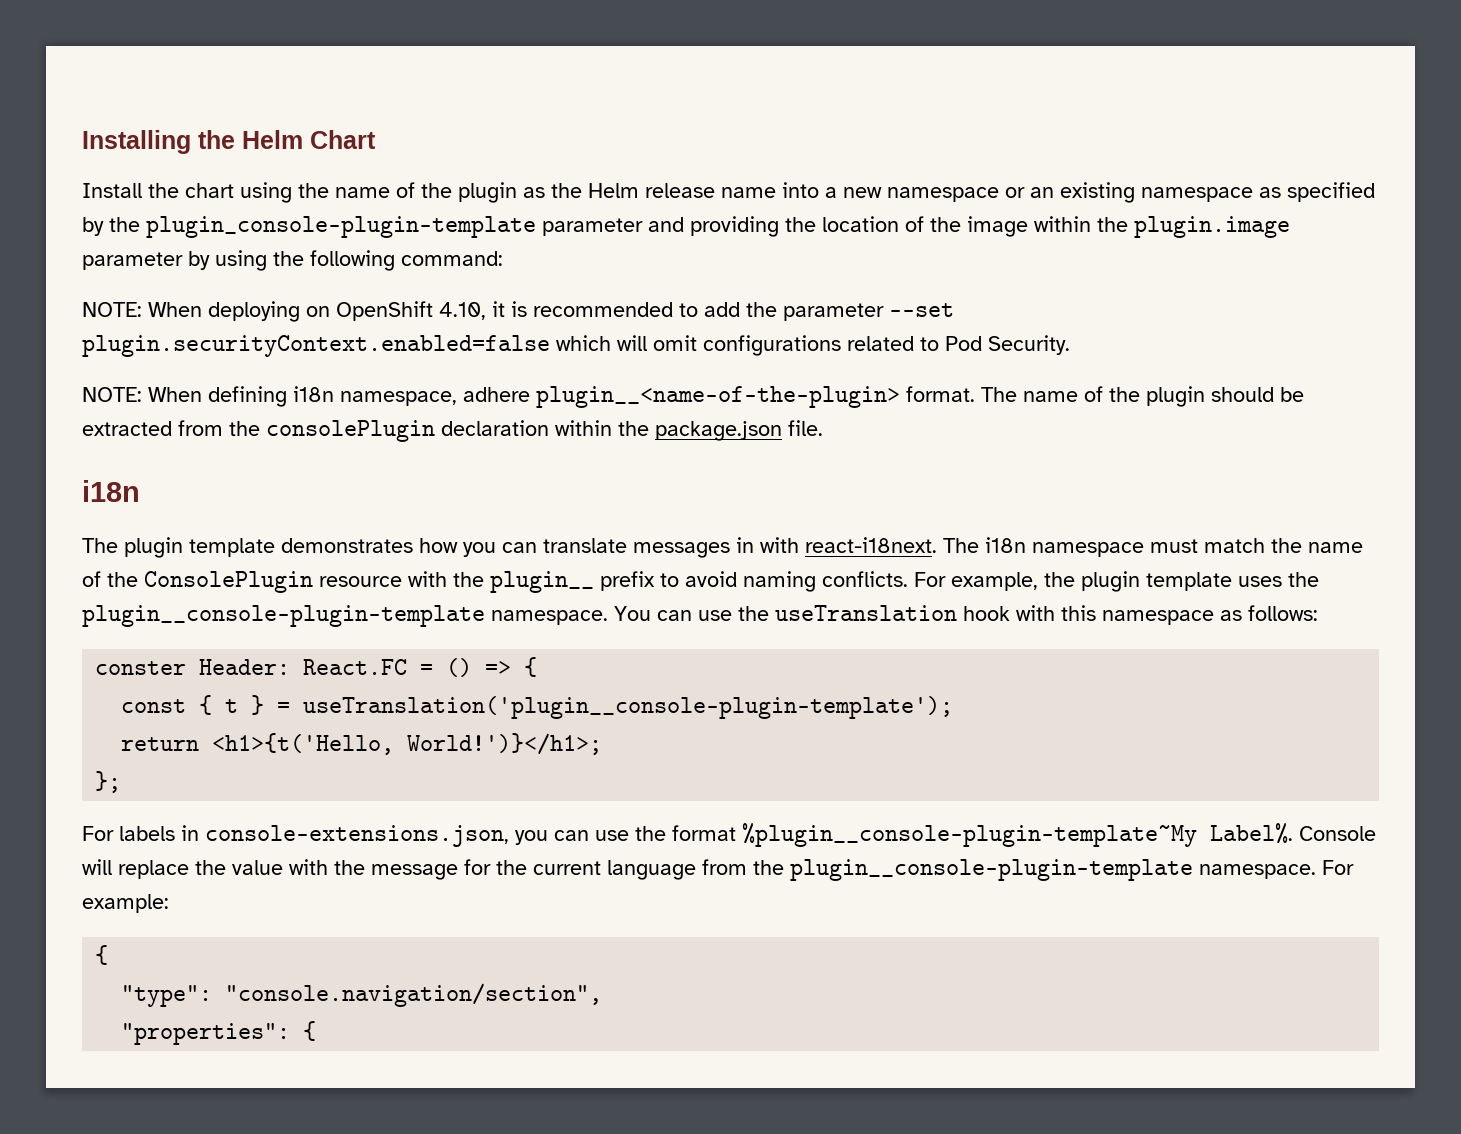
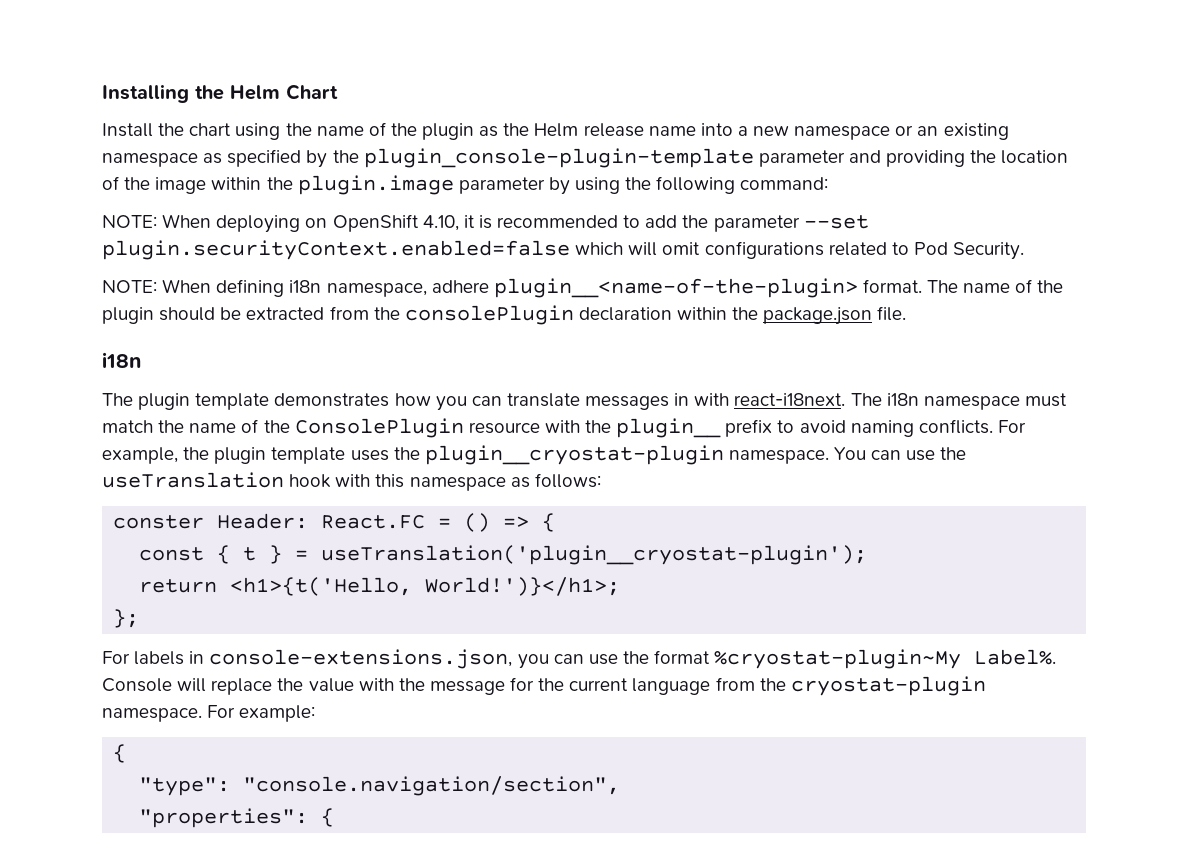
[82,605,485,627] plugin__console-plugin-template -> [424,445,724,465] plugin__cryostat-plugin
[303,696,954,719] useTranslation('plugin__console-plugin-template'); -> [321,545,868,565] useTranslation('plugin__cryostat-plugin');
[742,823,1197,847] %plugin__console-plugin-template~My -> [714,649,962,669] %cryostat-plugin~My
[790,859,1193,881] plugin__console-plugin-template -> [790,676,986,696] cryostat-plugin

